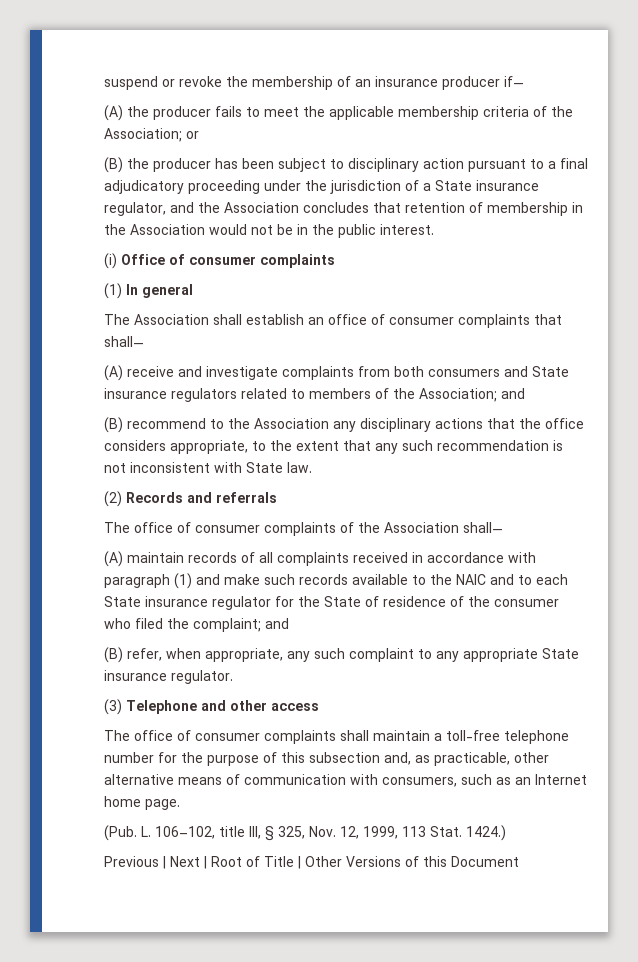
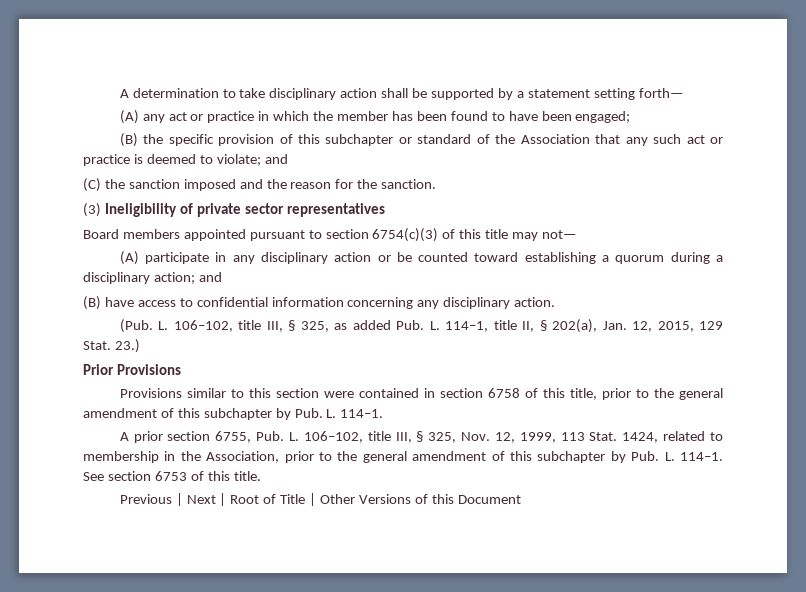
[104,76,524,90] [104,105,573,121] [104,128,199,142] [104,157,588,173] [104,180,539,194] [104,202,583,216] [104,224,434,238] [104,253,335,269] [104,283,193,299] [104,314,562,328] [104,336,144,347] [104,365,569,381] [104,388,525,402] [104,417,584,433] [104,440,563,454] [104,462,312,473] [104,491,277,507] [104,522,503,536] [104,551,536,567] [104,573,568,589] [104,596,559,610] [104,618,289,632] [104,647,579,663] [104,670,233,684] [104,699,319,715] [104,730,569,744] [104,752,549,766] [104,774,587,787] [104,796,180,810] [104,825,137,841] suspend or revoke the membership of an insurance producer if— // (A) the producer fails to meet the applicable membership criteria of the Association; or // (B) the producer has been subject to disciplinary action pursuant to a final adjudicatory proceeding under the jurisdiction of a State insurance regulator, and the Association concludes that retention of membership in the Association would not be in the public interest. // (i) Office of consumer complaints // (1) In general // The Association shall establish an office of consumer complaints that shall— // (A) receive and investigate complaints from both consumers and State insurance regulators related to members of the Association; and // (B) recommend to the Association any disciplinary actions that the office considers appropriate, to the extent that any such recommendation is not inconsistent with State law. // (2) Records and referrals // The office of consumer complaints of the Association shall— // (A) maintain records of all complaints received in accordance with paragraph (1) and make such records available to the NAIC and to each State insurance regulator for the State of residence of the consumer who filed the complaint; and // (B) refer, when appropriate, any such complaint to any appropriate State insurance regulator. // (3) Telephone and other access // The office of consumer complaints shall maintain a toll-free telephone number for the purpose of this subsection and, as practicable, other alternative means of communication with consumers, such as an Internet home page. // (Pub. -> [119,88,684,100] [119,110,631,124] [119,133,724,147] [83,154,288,166] [83,178,437,192] [83,203,385,217] [83,228,578,242] [119,251,723,265] [83,272,222,284] [83,296,556,310] [119,319,724,333] [83,339,140,353] [83,364,181,375] [119,388,724,400] [83,408,384,420] [119,431,285,443] A determination to take disciplinary action shall be supported by a statement setting forth— // (A) any act or practice in which the member has been found to have been engaged; // (B) the specific provision of this subchapter or standard of the Association that any such act or practice is deemed to violate; and // (C) the sanction imposed and the reason for the sanction. // (3) Ineligibility of private sector representatives // Board members appointed pursuant to section 6754(c)(3) of this title may not— // (A) participate in any disciplinary action or be counted toward establishing a quorum during a disciplinary action; and // (B) have access to confidential information concerning any disciplinary action. // (Pub. L. 106–102, title III, § 325, as added Pub. L. 114–1, title II, § 202(a), Jan. 12, 2015, 129 Stat. 23.) // Prior Provisions // Provisions similar to this section were contained in section 6758 of this title, prior to the general amendment of this subchapter by Pub. L. 114–1. // A prior section 6755, Pub.
[466,825,506,841] 1424.) -> [622,431,724,443] [83,451,723,463] [83,471,261,481] 1424, related to membership in the Association, prior to the general amendment of this subchapter by Pub. L. 114–1. See section 6753 of this title.

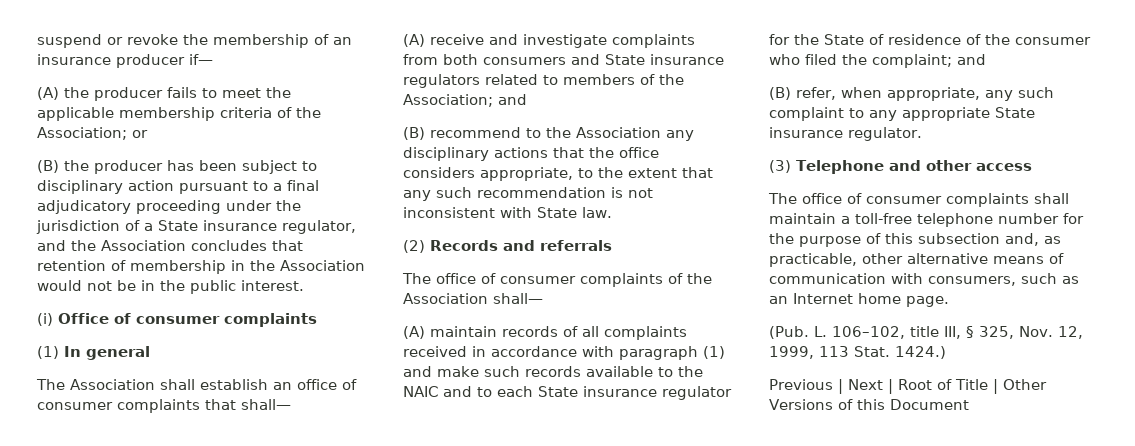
[119,88,684,100] [119,110,631,124] [119,133,724,147] [83,154,288,166] [83,178,437,192] [83,203,385,217] [83,228,578,242] [119,251,723,265] [83,272,222,284] [83,296,556,310] A determination to take disciplinary action shall be supported by a statement setting forth— // (A) any act or practice in which the member has been found to have been engaged; // (B) the specific provision of this subchapter or standard of the Association that any such act or practice is deemed to violate; and // (C) the sanction imposed and the reason for the sanction. // (3) Ineligibility of private sector representatives // Board members appointed pursuant to section 6754(c)(3) of this title may not— // (A) participate in any disciplinary action or be counted toward establishing a quorum during a disciplinary action; and // (B) have access to confidential information concerning any disciplinary action. -> [37,34,352,48] [37,54,213,68] [37,87,291,101] [37,107,321,121] [37,127,148,140] [37,160,317,174] [37,180,319,194] [37,200,301,214] [36,220,356,234] [37,240,303,251] [37,260,365,274] [37,280,304,294] [37,313,317,327] [37,346,150,360] [36,379,357,390] [37,399,291,413] [403,34,695,48] [403,54,724,65] [403,74,684,88] [403,94,527,107] [403,127,694,141] [403,147,659,161] [403,167,713,181] [403,187,653,201] [403,207,612,218] [403,240,612,253] [402,273,712,287] [403,293,543,304] [403,326,687,340] [403,346,725,360] [403,366,703,377] [403,386,732,400] [769,34,1091,45] [769,54,986,68] [769,87,1054,101] [769,107,1035,121] [769,127,922,141] [769,160,1032,174] [768,193,1069,207] [769,213,1084,227] [769,233,1061,247] [769,253,1064,267] [769,273,1079,286] [769,293,949,307] suspend or revoke the membership of an insurance producer if— // (A) the producer fails to meet the applicable membership criteria of the Association; or // (B) the producer has been subject to disciplinary action pursuant to a final adjudicatory proceeding under the jurisdiction of a State insurance regulator, and the Association concludes that retention of membership in the Association would not be in the public interest. // (i) Office of consumer complaints // (1) In general // The Association shall establish an office of consumer complaints that shall— // (A) receive and investigate complaints from both consumers and State insurance regulators related to members of the Association; and // (B) recommend to the Association any disciplinary actions that the office considers appropriate, to the extent that any such recommendation is not inconsistent with State law. // (2) Records and referrals // The office of consumer complaints of the Association shall— // (A) maintain records of all complaints received in accordance with paragraph (1) and make such records available to the NAIC and to each State insurance regulator for the State of residence of the consumer who filed the complaint; and // (B) refer, when appropriate, any such complaint to any appropriate State insurance regulator. // (3) Telephone and other access // The office of consumer complaints shall maintain a toll-free telephone number for the purpose of this subsection and, as practicable, other alternative means of communication with consumers, such as an Internet home page.
[334,319,724,333] [83,339,140,353] [83,364,181,375] [119,388,724,400] [83,408,384,420] [119,431,457,443] as added Pub. L. 114–1, title II, § 202(a), Jan. 12, 2015, 129 Stat. 23.) // Prior Provisions // Provisions similar to this section were contained in section 6758 of this title, prior to the general amendment of this subchapter by Pub. L. 114–1. // A prior section 6755, Pub. L. 106–102, title III, § 325, -> (1014, 332) none
[622,431,724,443] [83,451,723,463] [83,471,261,481] 1424, related to membership in the Association, prior to the general amendment of this subchapter by Pub. L. 114–1. See section 6753 of this title. -> [895,346,946,359] 1424.)

